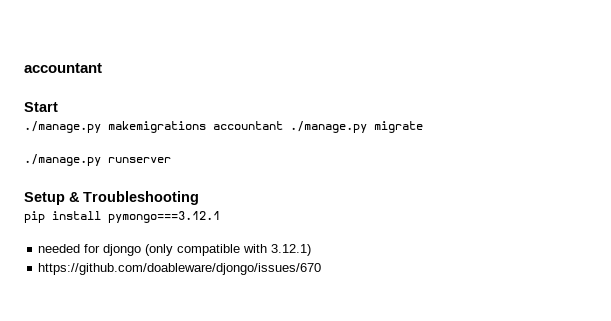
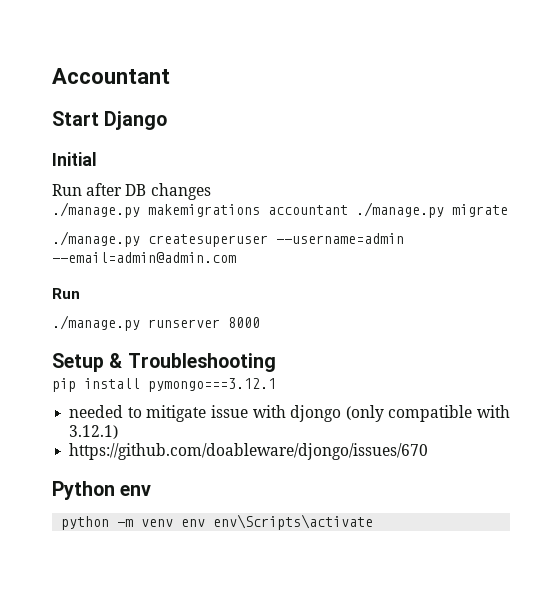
[24,63,102,73] accountant -> [52,68,170,84] Accountant
(58, 107) none -> [104,111,168,130] [52,152,97,166] [52,183,211,200] Django // Initial // Run after DB changes
(423, 127) none -> [52,231,404,247] [52,252,236,263] [52,288,80,299] // ./manage.py createsuperuser --username=admin --email=admin@admin.com // Run
(171, 160) none -> [228,317,260,328] 8000
[84,244,101,253] for -> [127,405,286,422] to mitigate issue with
(322, 269) none -> [52,481,152,500] [61,514,374,530] // Python env // python -m venv env env\Scripts\activate

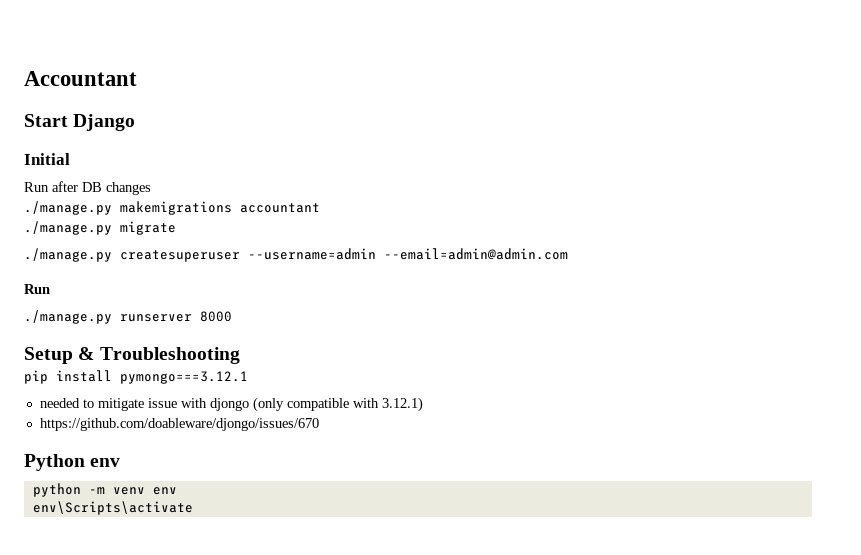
(348, 210) none -> (320, 208) //
(206, 523) none -> (177, 491) //

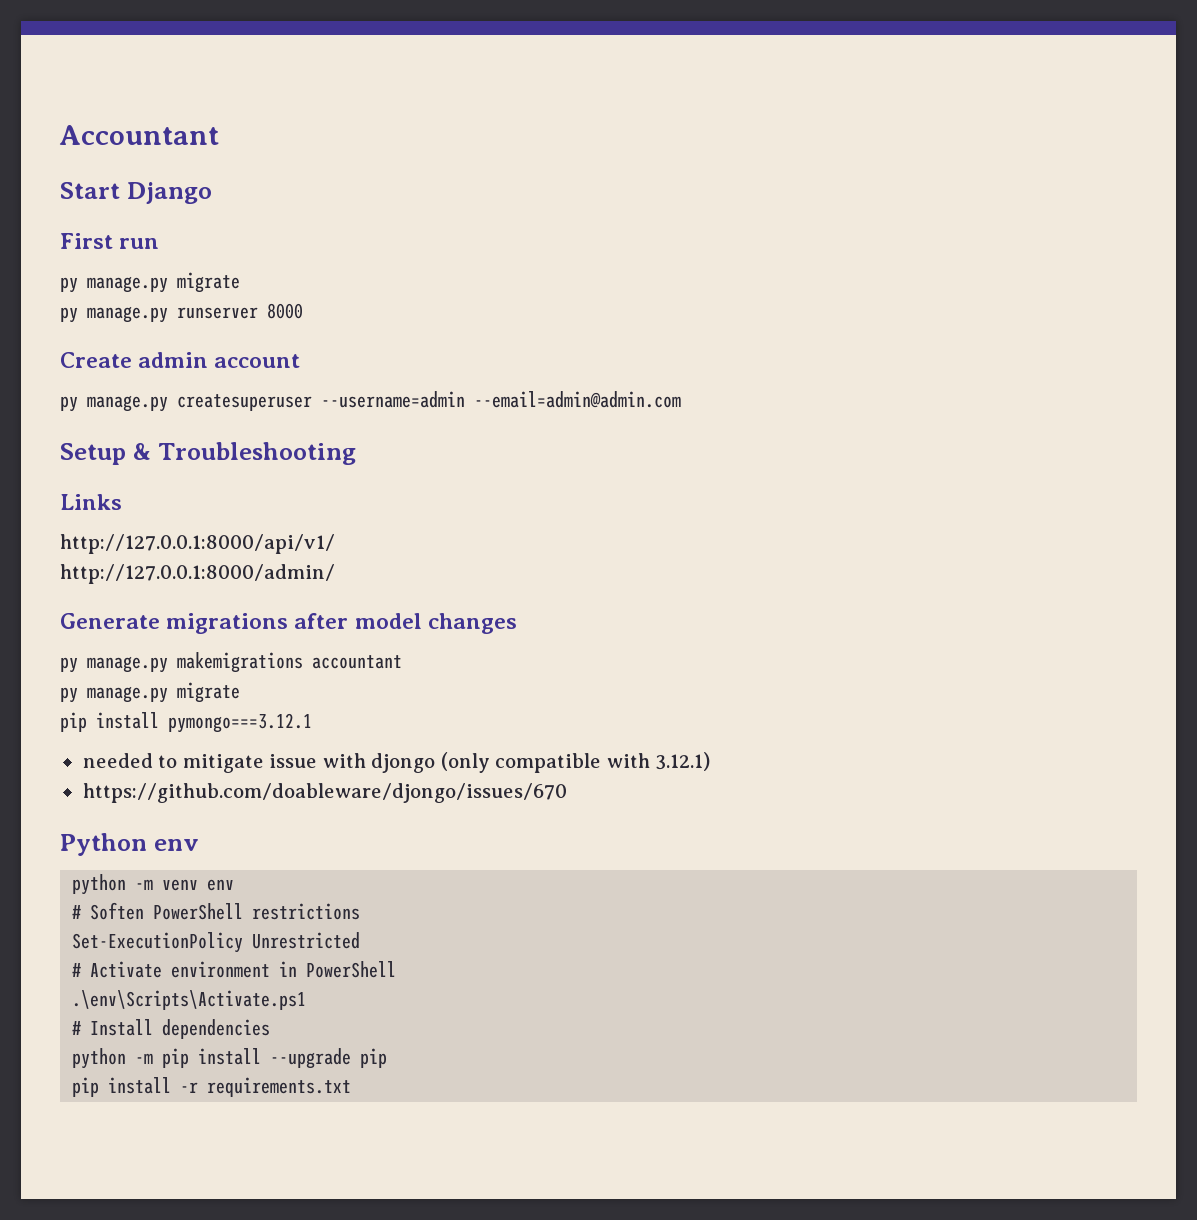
[24,153,70,165] [24,181,151,195] [24,201,320,215] [24,221,176,235] [24,248,112,262] Initial // Run after DB changes // ./manage.py makemigrations accountant // ./manage.py migrate // ./manage.py -> [60,233,160,249] [60,272,240,293] [60,303,303,323] [60,352,301,368] [60,395,168,412] First run // py manage.py migrate // py manage.py runserver 8000 // Create admin account // py manage.py
[24,284,50,294] [24,310,232,324] // Run // ./manage.py runserver 8000 -> (681, 399) none
(240, 355) none -> [60,494,122,510] [60,534,335,554] [60,564,335,584] [60,613,517,634] [60,652,402,673] [60,682,240,703] // Links // http://127.0.0.1:8000/api/v1/ // http://127.0.0.1:8000/admin/ // Generate migrations after model changes // py manage.py makemigrations accountant // py manage.py migrate
[32,501,193,515] env\Scripts\activate -> [72,902,361,920] [72,932,361,953] [72,961,397,978] [72,990,307,1010] [72,1019,271,1039] [72,1048,388,1069] [72,1077,352,1097] # Soften PowerShell restrictions // Set-ExecutionPolicy Unrestricted // # Activate environment in PowerShell // .\env\Scripts\Activate.ps1 // # Install dependencies // python -m pip install --upgrade pip // pip install -r requirements.txt

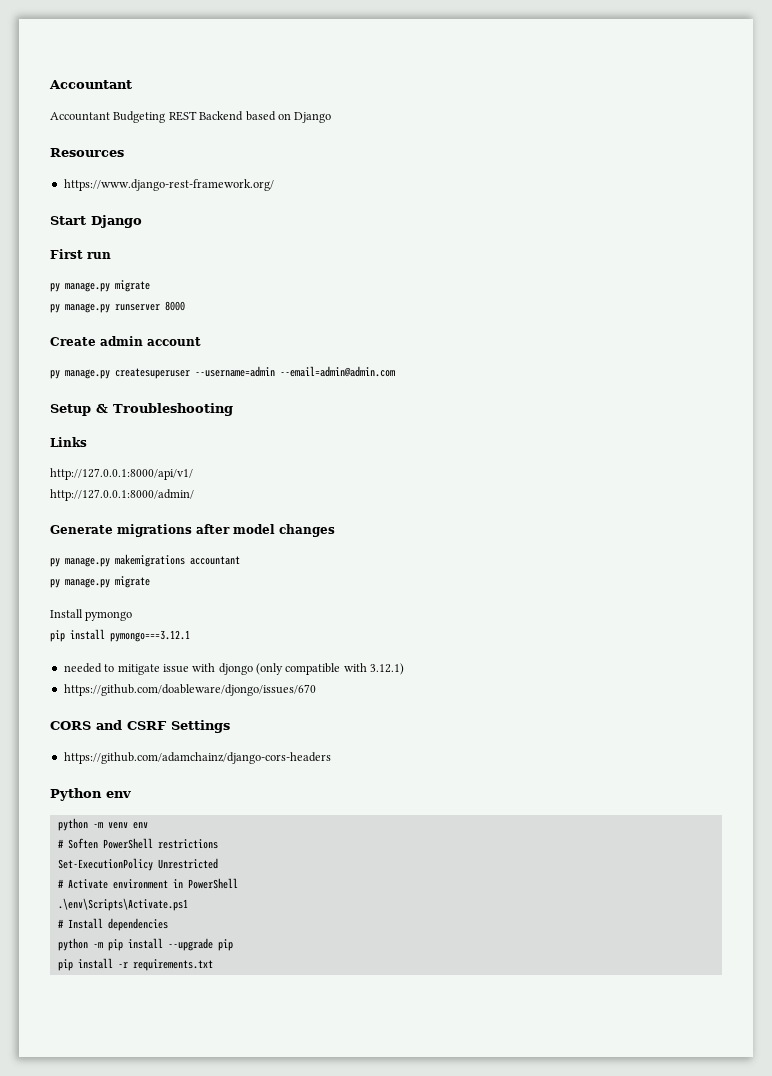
[59,125,219,145] Accountant -> [49,80,132,89] [50,111,332,123] [50,148,124,157] [63,179,274,191] Accountant // Accountant Budgeting REST Backend based on Django // Resources // https://www.django-rest-framework.org/
(240, 692) none -> [50,609,133,621] // Install pymongo
(567, 793) none -> [50,720,230,733] [63,752,331,764] // CORS and CSRF Settings // https://github.com/adamchainz/django-cors-headers

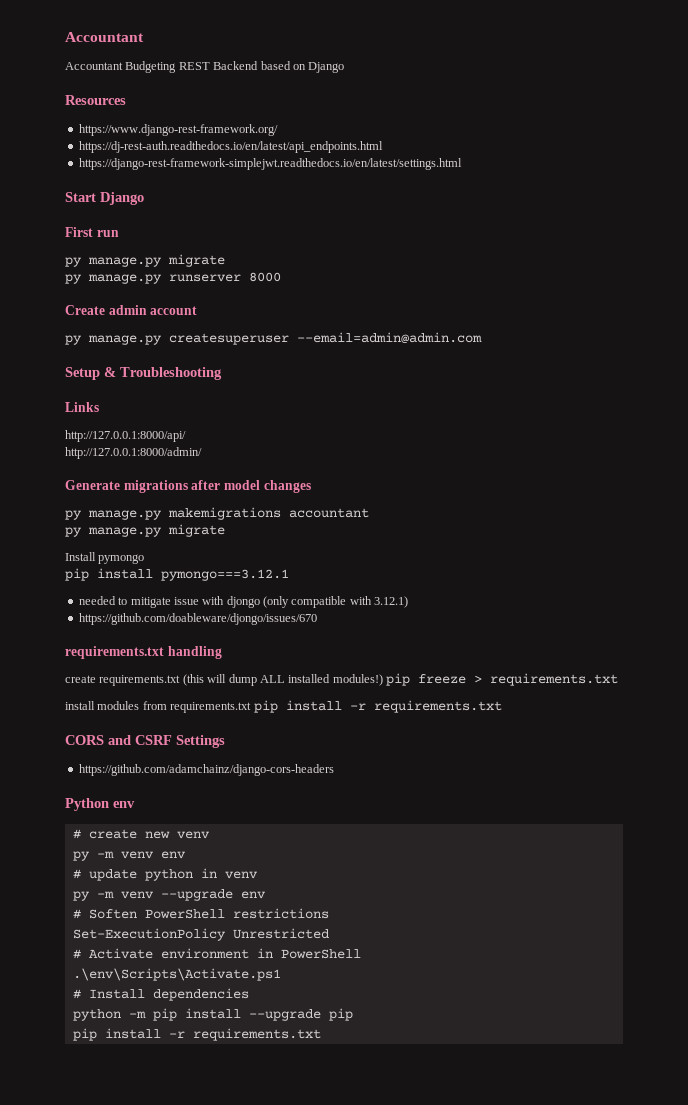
(274, 185) none -> [78,141,383,153] [78,158,462,170] // https://dj-rest-auth.readthedocs.io/en/latest/api_endpoints.html // https://django-rest-framework-simplejwt.readthedocs.io/en/latest/settings.html
[195,366,275,377] --username=admin -> (289, 339) none
[50,468,193,480] http://127.0.0.1:8000/api/v1/ -> [65,430,186,442] http://127.0.0.1:8000/api/
(316, 690) none -> [65,646,222,659] [65,673,618,686] [65,700,502,713] // requirements.txt handling // create requirements.txt (this will dump ALL installed modules!) pip freeze > requirements.txt // install modules from requirements.txt pip install -r requirements.txt
[57,818,128,831] python -m venv -> [72,829,210,839] [72,851,186,861] [72,868,258,881] [72,889,233,901] # create new venv // py -m venv env // # update python in venv // py -m venv --upgrade

